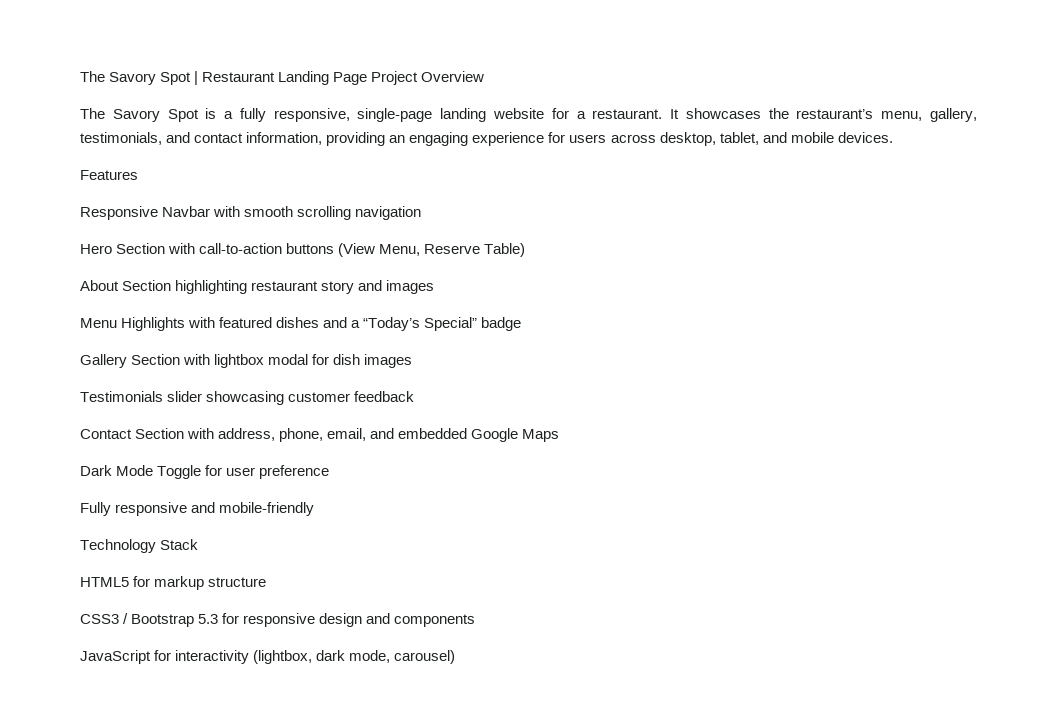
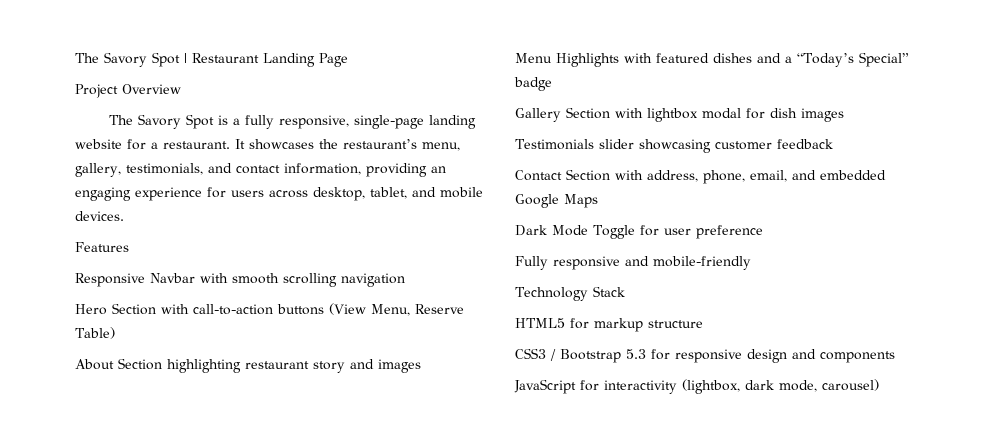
(368, 78) none -> (348, 60) //

